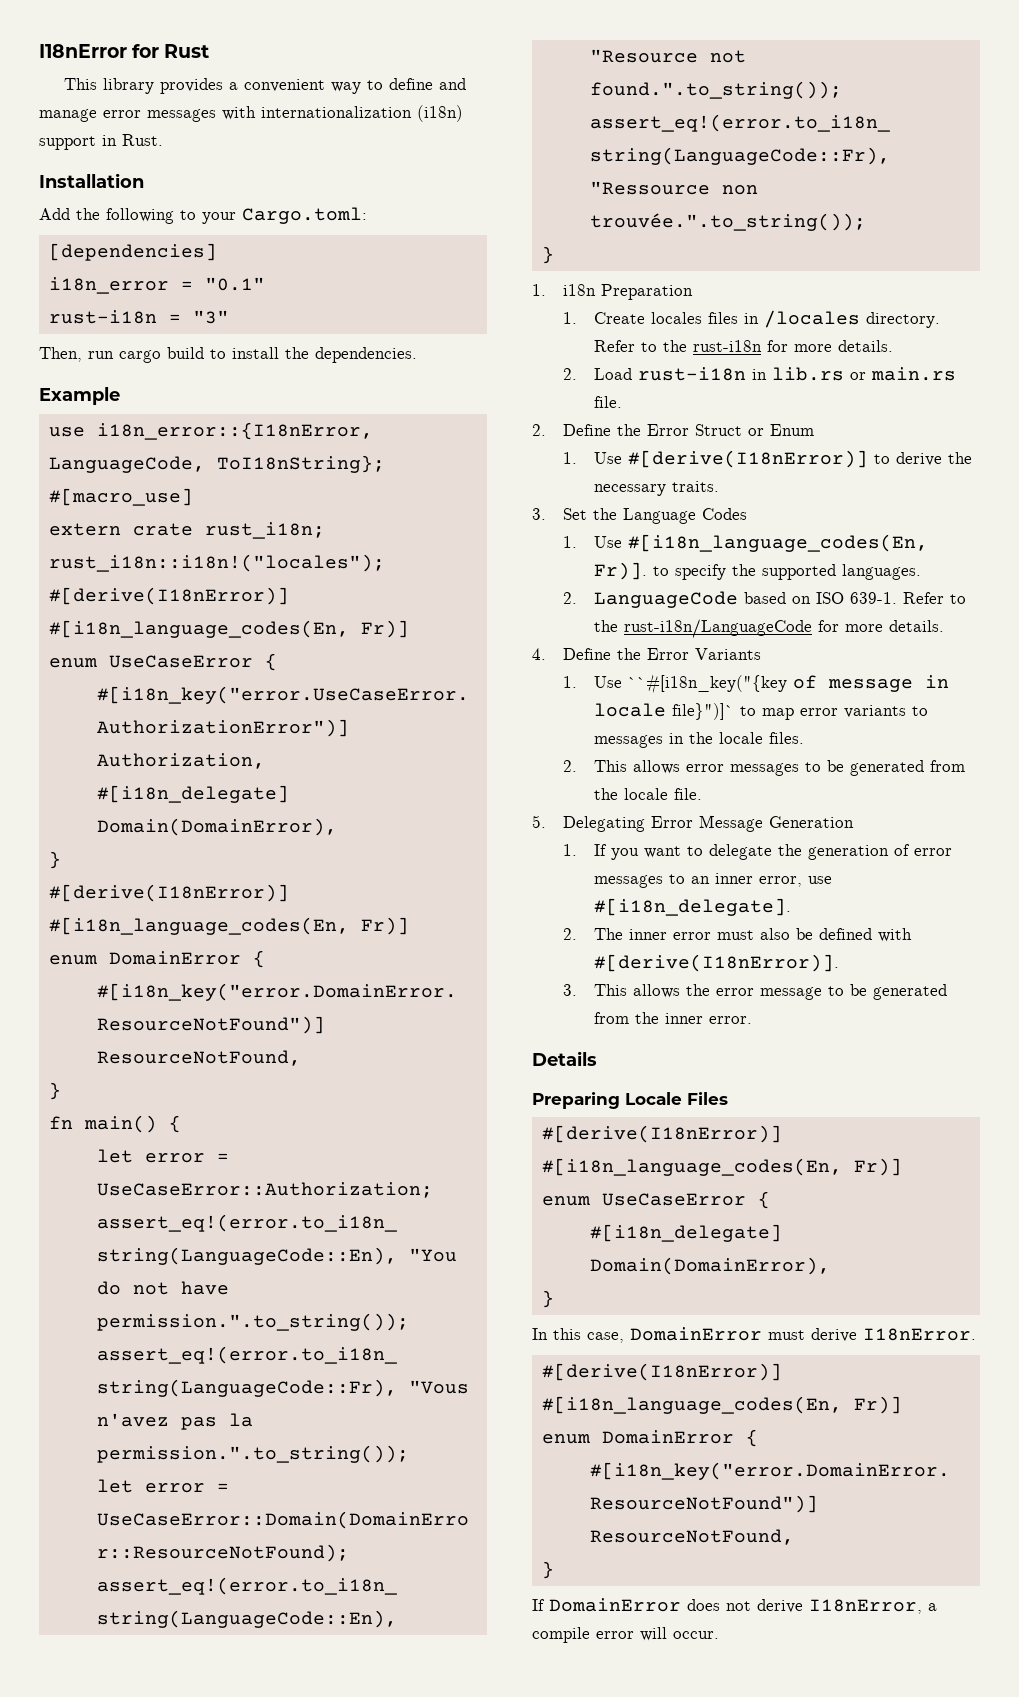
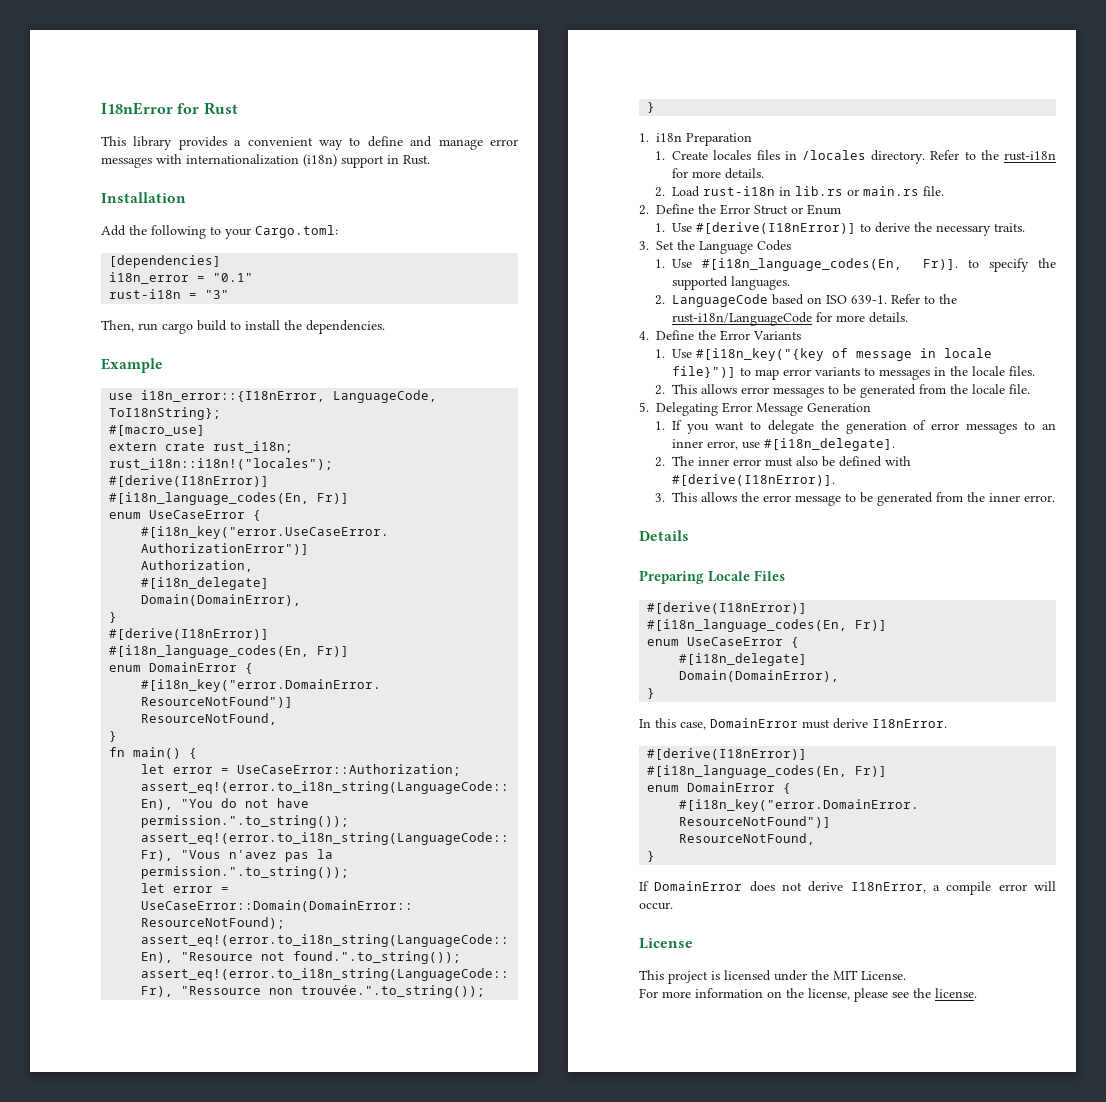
[627,674,787,694] ``#[i18n_key("{key -> [696,348,825,361] #[i18n_key("{key
[671,703,734,720] file}")]` -> [672,366,737,378] file}")]
(719, 1635) none -> [639,938,693,949] [639,970,906,984] [639,988,977,1002] // License // This project is licensed under the MIT License. // For more information on the license, please see the license.

